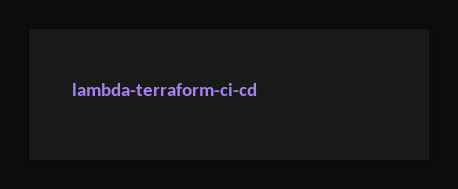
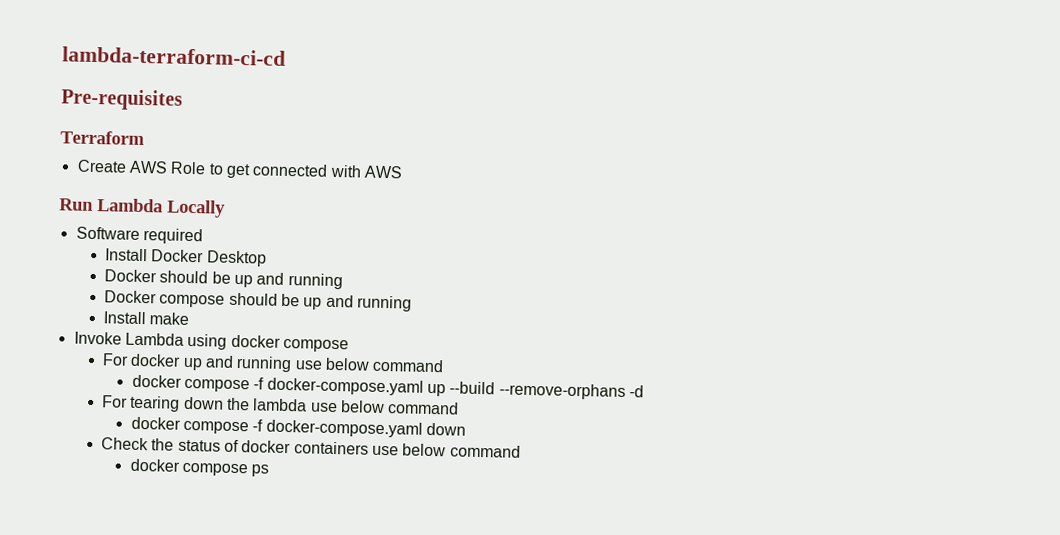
(257, 89) none -> [61,88,183,111] [60,130,145,146] [76,159,403,179] [59,198,226,218] [75,226,203,245] [105,248,267,267] [104,269,343,290] [104,290,413,312] [103,311,190,326] [73,331,349,353] [102,353,445,373] [131,374,644,400] [102,395,460,415] [130,416,466,438] [101,437,521,458] [129,458,270,477] // Pre-requisites // Terraform // Create AWS Role to get connected with AWS // Run Lambda Locally // Software required // Install Docker Desktop // Docker should be up and running // Docker compose should be up and running // Install make // Invoke Lambda using docker compose // For docker up and running use below command // docker compose -f docker-compose.yaml up --build --remove-orphans -d // For tearing down the lambda use below command // docker compose -f docker-compose.yaml down // Check the status of docker containers use below command // docker compose ps

